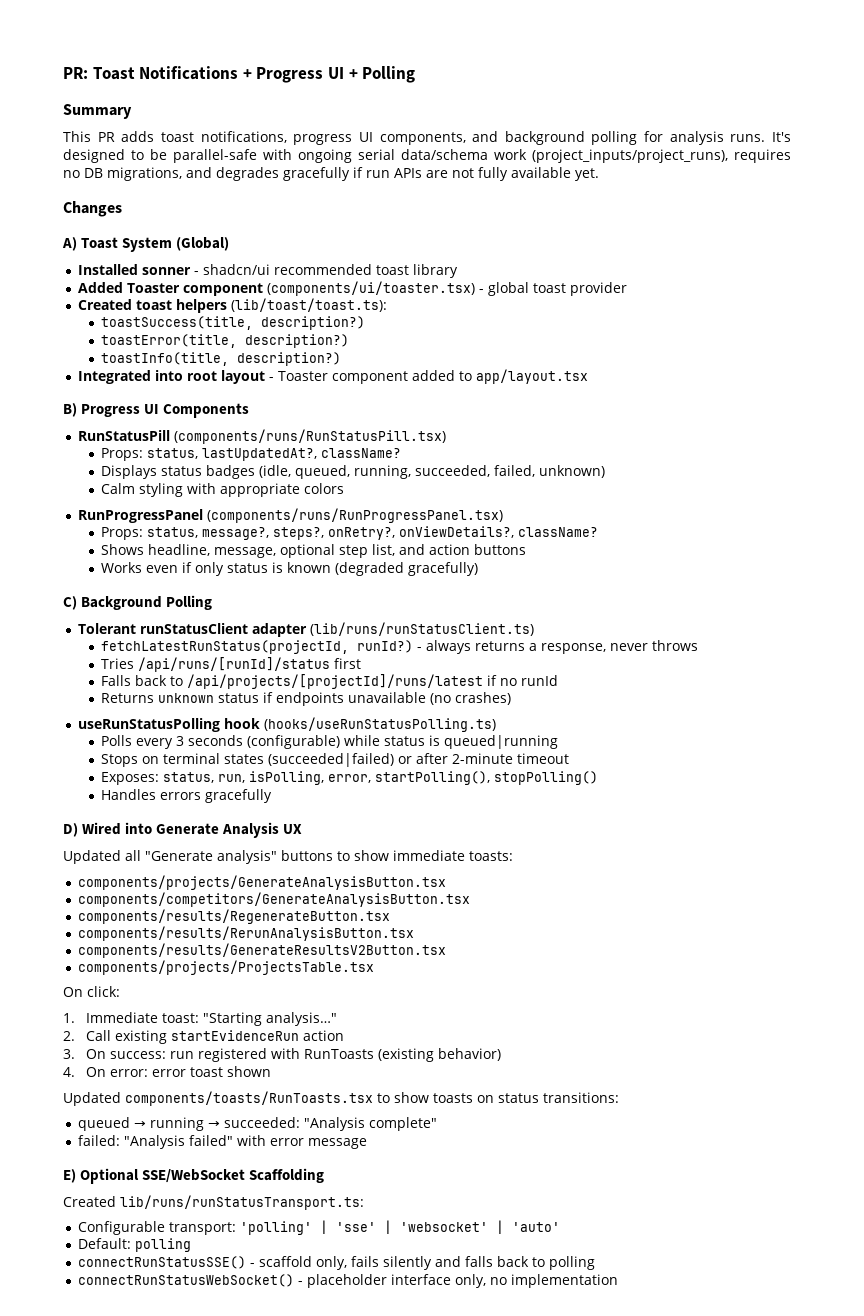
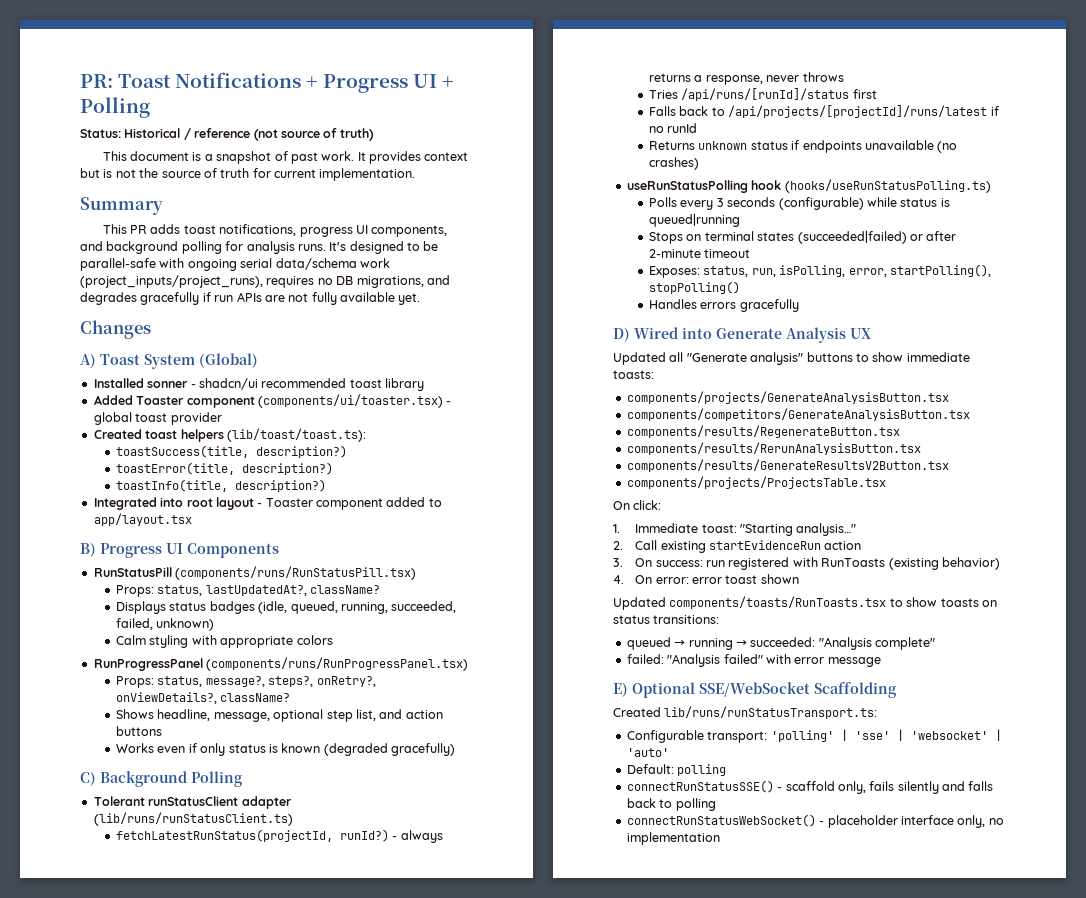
(416, 74) none -> [80,128,374,141] [102,151,469,164] [80,168,416,181] // Status: Historical / reference (not source of truth) // This document is a snapshot of past work. It provides context but is not the source of truth for current implementation.

